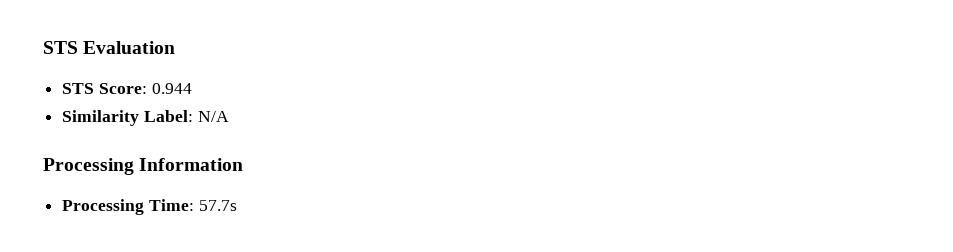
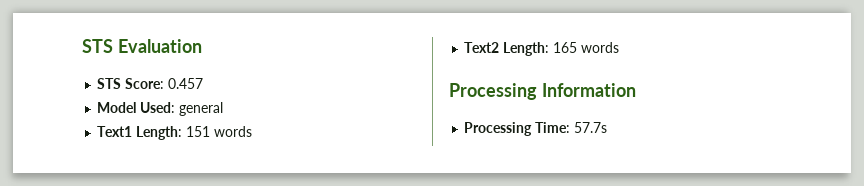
[151,83,192,94] [62,110,229,126] 0.944 // Similarity Label: N/A -> [168,78,204,89] [97,102,224,116] [97,126,253,140] [464,42,620,56] 0.457 // Model Used: general // Text1 Length: 151 words // Text2 Length: 165 words

